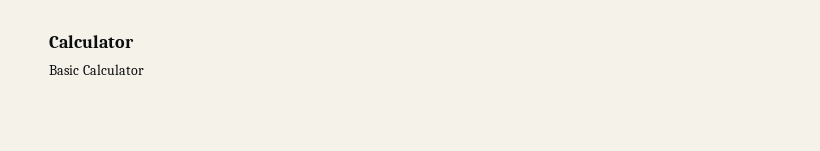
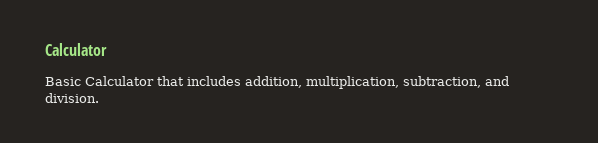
(144, 69) none -> [157,76,509,89] [45,93,99,103] that includes addition, multiplication, subtraction, and division.

